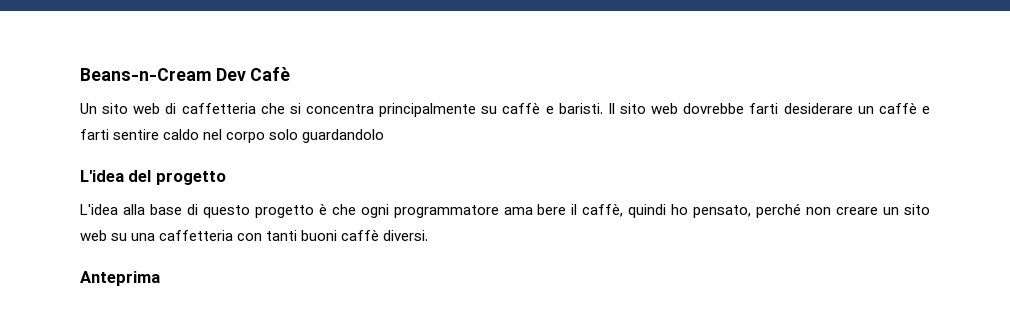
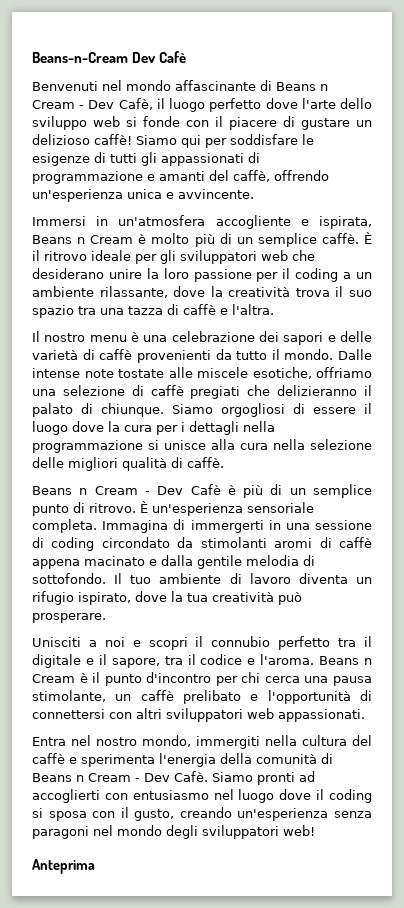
[80,102,930,117] [80,129,385,143] [80,170,226,185] [80,203,931,218] [80,229,429,241] Un sito web di caffetteria che si concentra principalmente su caffè e baristi. Il sito web dovrebbe farti desiderare un caffè e farti sentire caldo nel corpo solo guardandolo // L'idea del progetto // L'idea alla base di questo progetto è che ogni programmatore ama bere il caffè, quindi ho pensato, perché non creare un sito web su una caffetteria con tanti buoni caffè diversi. -> [32,80,328,91] [32,98,373,112] [32,116,372,130] [32,134,314,148] [32,152,260,166] [32,170,329,184] [32,189,254,202] [32,215,372,229] [32,232,372,247] [32,250,315,264] [32,268,373,282] [32,286,372,298] [32,304,274,318] [32,331,372,345] [32,349,372,363] [32,367,372,379] [32,385,372,399] [32,403,372,417] [32,421,275,435] [32,439,372,453] [32,457,224,471] [32,484,373,498] [32,501,314,516] [32,519,372,533] [32,537,372,551] [32,555,315,569] [32,573,372,584] [32,591,302,605] [32,613,106,623] [32,636,372,650] [32,654,372,668] [32,672,372,686] [32,690,372,704] [32,708,365,722] [32,735,372,749] [32,753,333,767] [32,771,315,785] [32,789,372,803] [32,807,372,821] [32,825,315,839] Benvenuti nel mondo affascinante di Beans n Cream - Dev Cafè, il luogo perfetto dove l'arte dello sviluppo web si fonde con il piacere di gustare un delizioso caffè! Siamo qui per soddisfare le esigenze di tutti gli appassionati di programmazione e amanti del caffè, offrendo un'esperienza unica e avvincente. // Immersi in un'atmosfera accogliente e ispirata, Beans n Cream è molto più di un semplice caffè. È il ritrovo ideale per gli sviluppatori web che desiderano unire la loro passione per il coding a un ambiente rilassante, dove la creatività trova il suo spazio tra una tazza di caffè e l'altra. // Il nostro menu è una celebrazione dei sapori e delle varietà di caffè provenienti da tutto il mondo. Dalle intense note tostate alle miscele esotiche, offriamo una selezione di caffè pregiati che delizieranno il palato di chiunque. Siamo orgogliosi di essere il luogo dove la cura per i dettagli nella programmazione si unisce alla cura nella selezione delle migliori qualità di caffè. // Beans n Cream - Dev Cafè è più di un semplice punto di ritrovo. È un'esperienza sensoriale completa. Immagina di immergerti in una sessione di coding circondato da stimolanti aromi di caffè appena macinato e dalla gentile melodia di sottofondo. Il tuo ambiente di lavoro diventa un rifugio ispirato, dove la tua creatività può prosperare. // Unisciti a noi e scopri il connubio perfetto tra il digitale e il sapore, tra il codice e l'aroma. Beans n Cream è il punto d'incontro per chi cerca una pausa stimolante, un caffè prelibato e l'opportunità di connettersi con altri sviluppatori web appassionati. // Entra nel nostro mondo, immergiti nella cultura del caffè e sperimenta l'energia della comunità di Beans n Cream - Dev Cafè. Siamo pronti ad accoglierti con entusiasmo nel luogo dove il coding si sposa con il gusto, creando un'esperienza senza paragoni nel mondo degli sviluppatori web!

